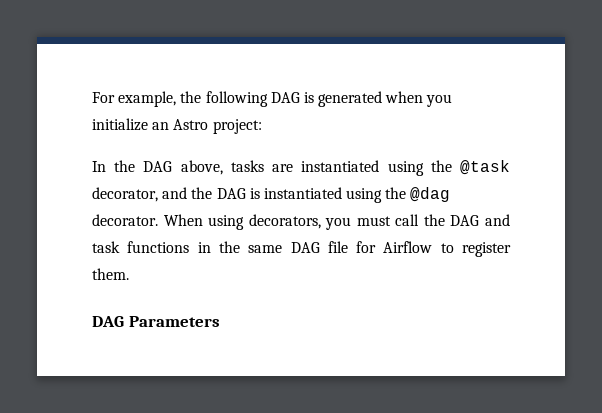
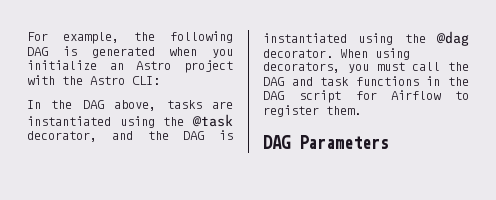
[212,119,262,134] project: -> [184,60,233,73] [27,75,160,85] project with the Astro CLI:
[248,241,348,253] same DAG file -> [263,90,341,103] DAG script

